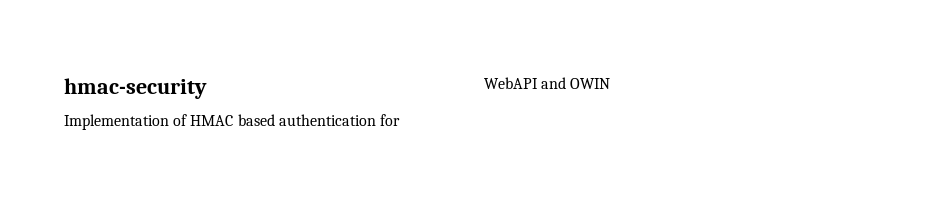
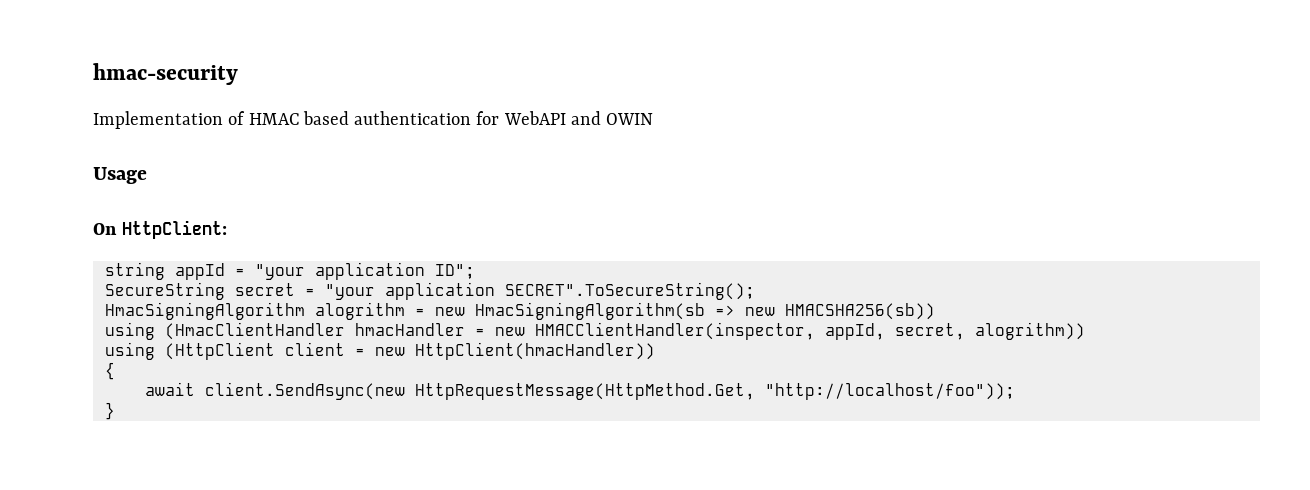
(611, 83) none -> [93,167,147,184] [93,220,227,239] [104,262,475,280] [104,282,755,300] [104,302,935,320] [104,322,1085,340] [104,342,655,360] [104,362,115,380] [144,382,1015,400] [104,402,115,420] // Usage // On HttpClient: // string appId = "your application ID"; // SecureString secret = "your application SECRET".ToSecureString(); // HmacSigningAlgorithm alogrithm = new HmacSigningAlgorithm(sb => new HMACSHA256(sb)) // using (HmacClientHandler hmacHandler = new HMACClientHandler(inspector, appId, secret, alogrithm)) // using (HttpClient client = new HttpClient(hmacHandler)) // { // await client.SendAsync(new HttpRequestMessage(HttpMethod.Get, "http://localhost/foo")); // }

